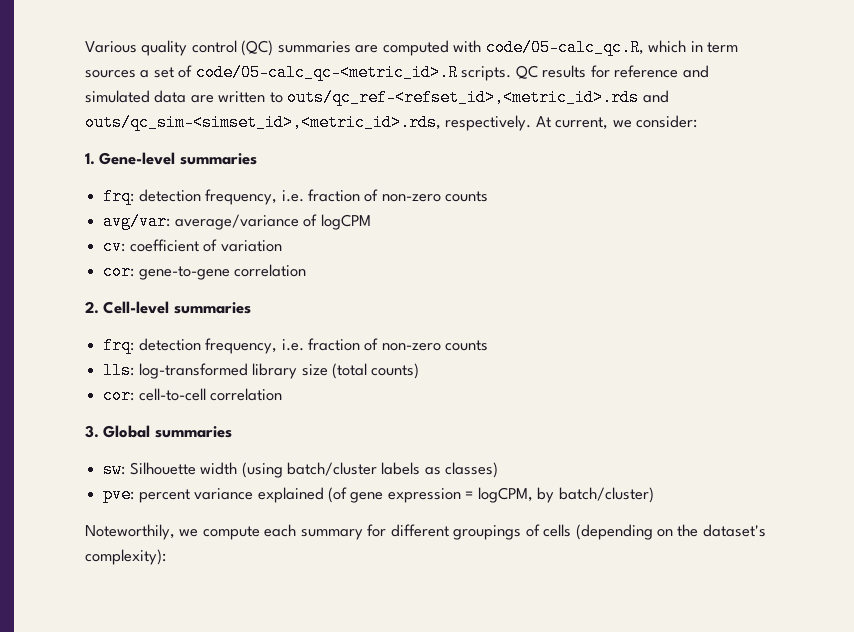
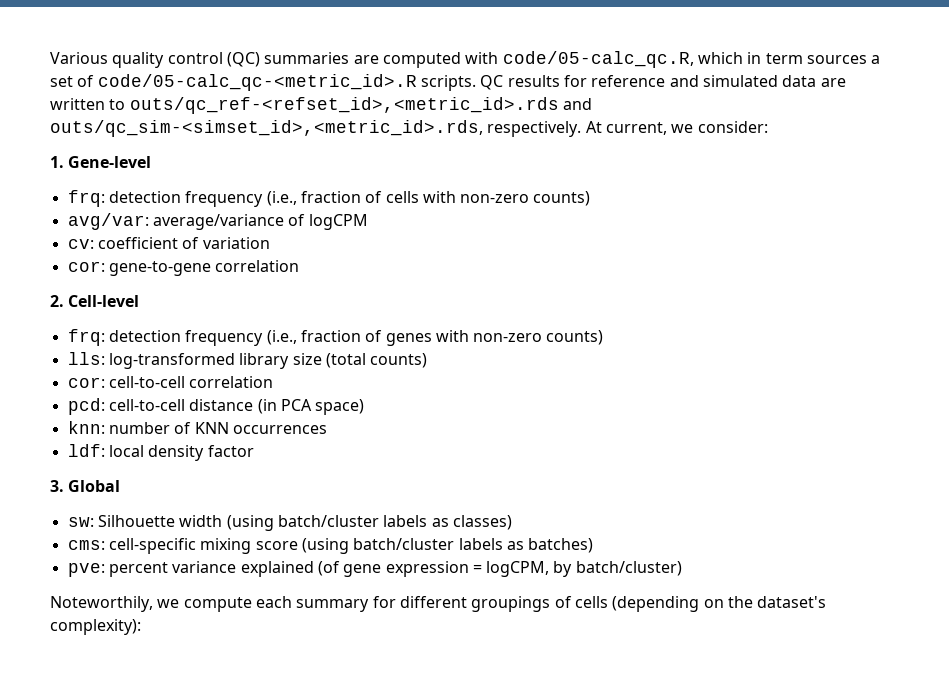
[179,153,257,165] [103,188,489,205] summaries // frq: detection frequency, i.e. fraction of non-zero counts -> [67,190,591,207] // frq: detection frequency (i.e., fraction of cells with non-zero counts)
[173,302,251,314] [103,337,489,354] summaries // frq: detection frequency, i.e. fraction of non-zero counts -> [67,329,604,346] // frq: detection frequency (i.e., fraction of genes with non-zero counts)
(283, 394) none -> [67,398,365,415] [67,421,327,434] [67,444,254,461] // pcd: cell-to-cell distance (in PCA space) // knn: number of KNN occurrences // ldf: local density factor
[154,426,232,438] summaries -> (121, 486) none
(499, 470) none -> [67,538,594,554] // cms: cell-specific mixing score (using batch/cluster labels as batches)

